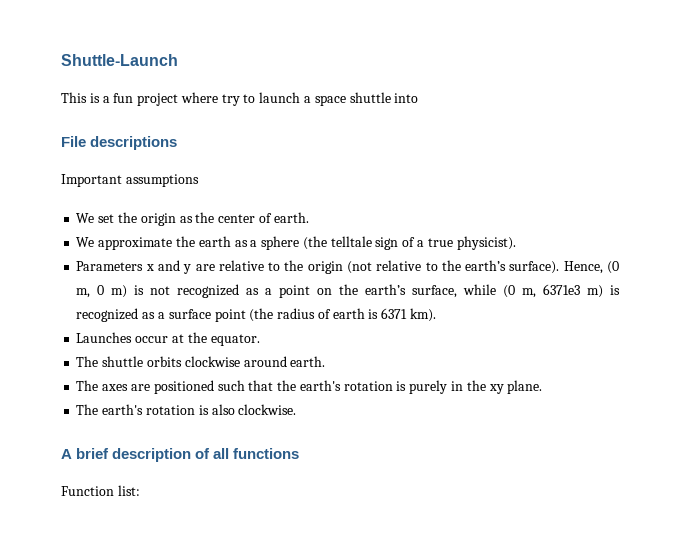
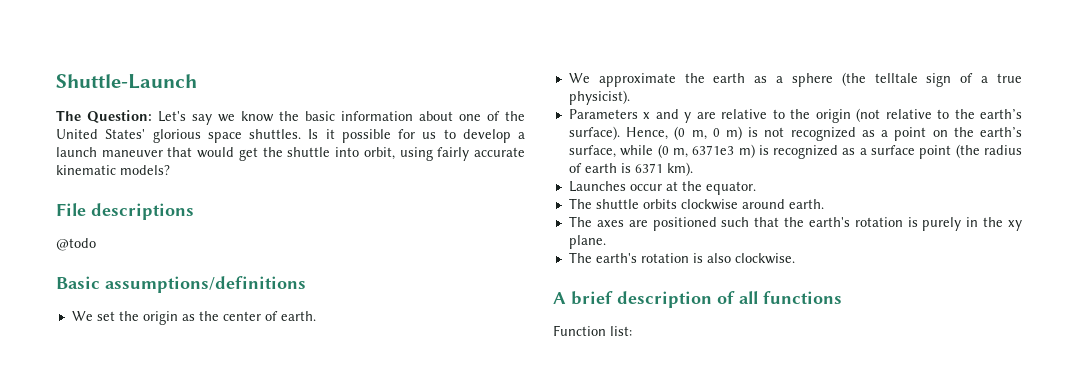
[61,92,419,106] This is a fun project where try to launch a space shuttle into -> [56,110,525,125] [56,129,525,143] [56,147,525,161] [56,165,170,175] The Question: Let's say we know the basic information about one of the United States' glorious space shuttles. Is it possible for us to develop a launch maneuver that would get the shuttle into orbit, using fairly accurate kinematic models?
[61,174,199,187] Important assumptions -> [56,238,96,251] [56,276,306,293] @todo // Basic assumptions/definitions

